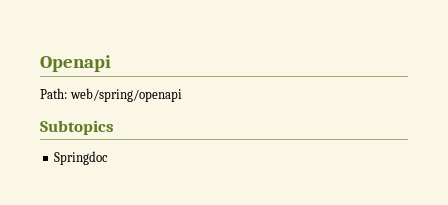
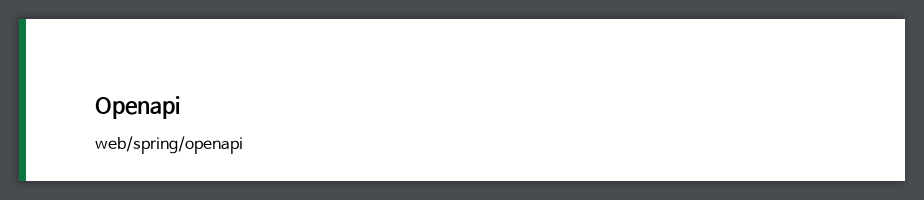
[40,88,67,99] Path: -> (180, 107) none
[40,120,114,135] [54,151,109,165] // Subtopics // Springdoc -> (243, 145) none

